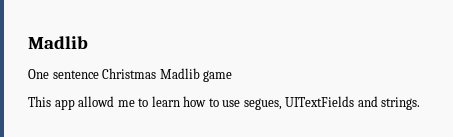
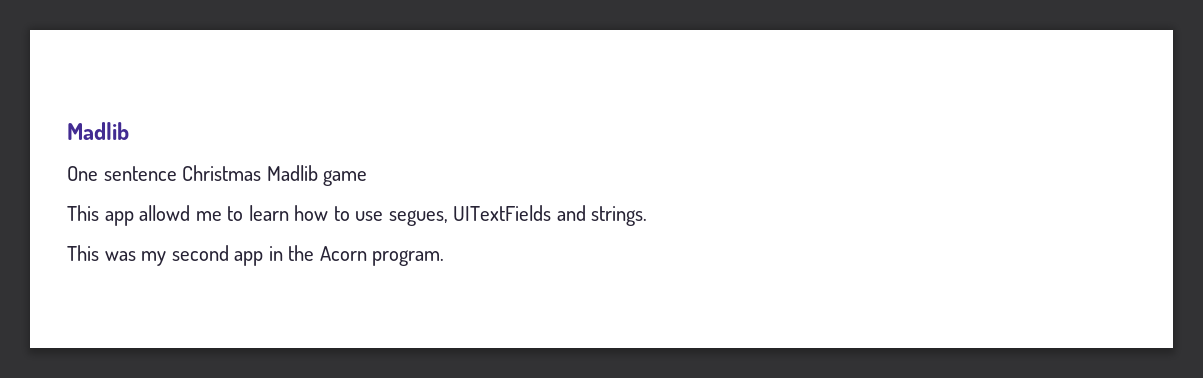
(421, 103) none -> [67,245,445,266] // This was my second app in the Acorn program.

